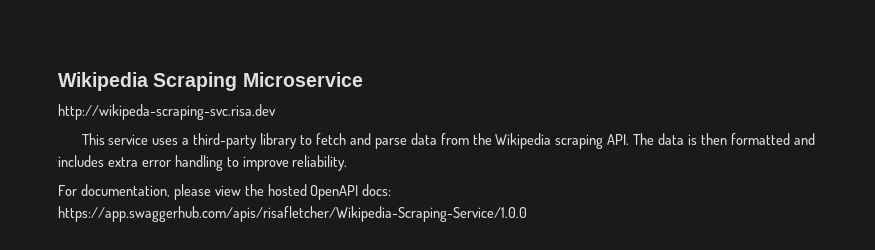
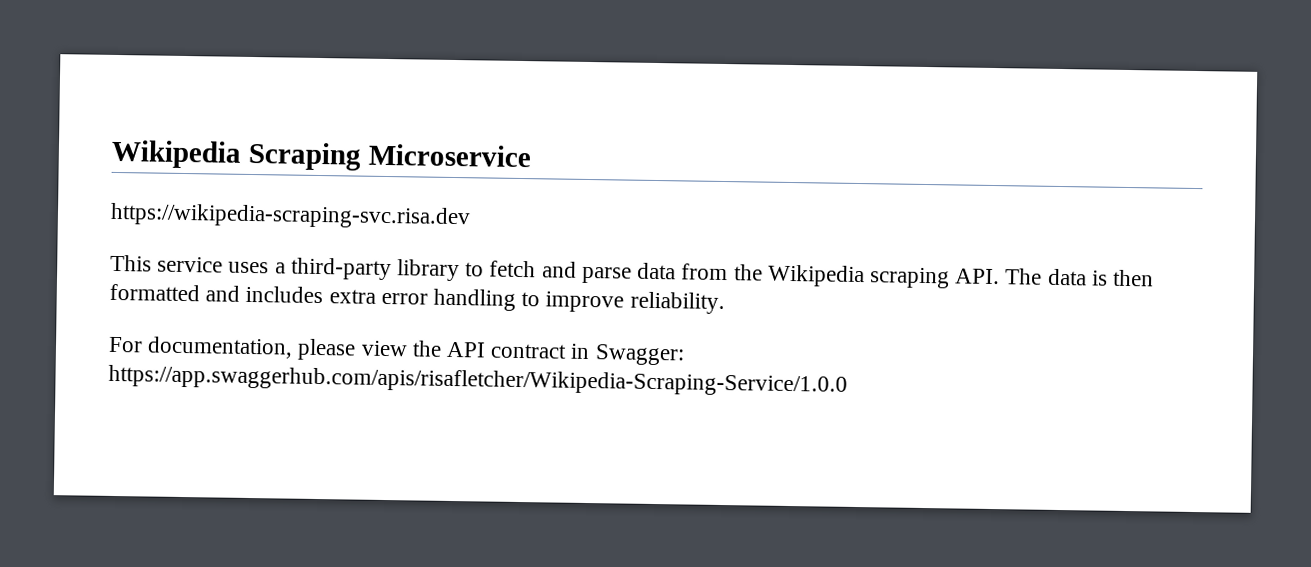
[58,104,276,120] http://wikipeda-scraping-svc.risa.dev -> [110,202,471,230] https://wikipedia-scraping-svc.risa.dev
[267,184,392,200] hosted OpenAPI docs: -> [446,341,685,366] API contract in Swagger:

